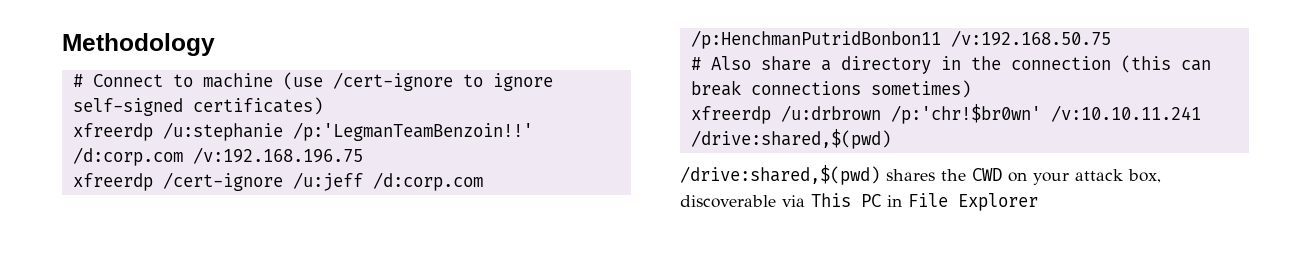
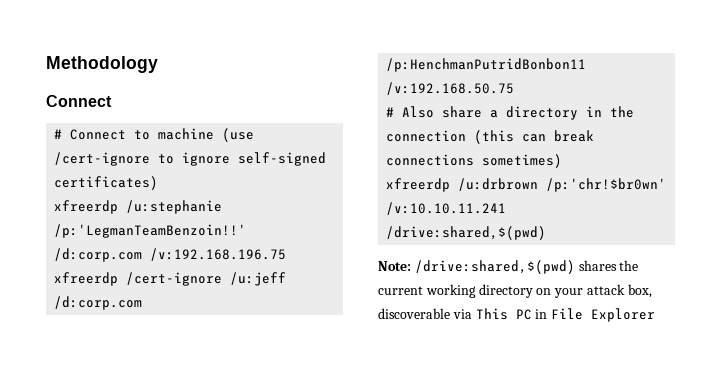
(215, 44) none -> [46,95,112,107] // Connect
(891, 139) none -> [378,261,411,271] Note:
[972,168,1002,181] CWD -> [378,284,533,298] current working directory

